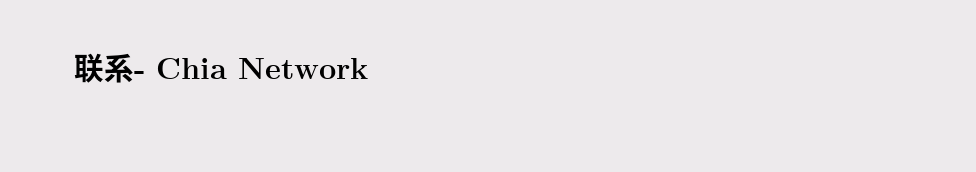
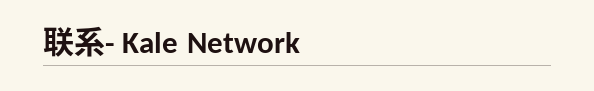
[156,58,227,79] Chia -> [122,32,179,53] Kale

